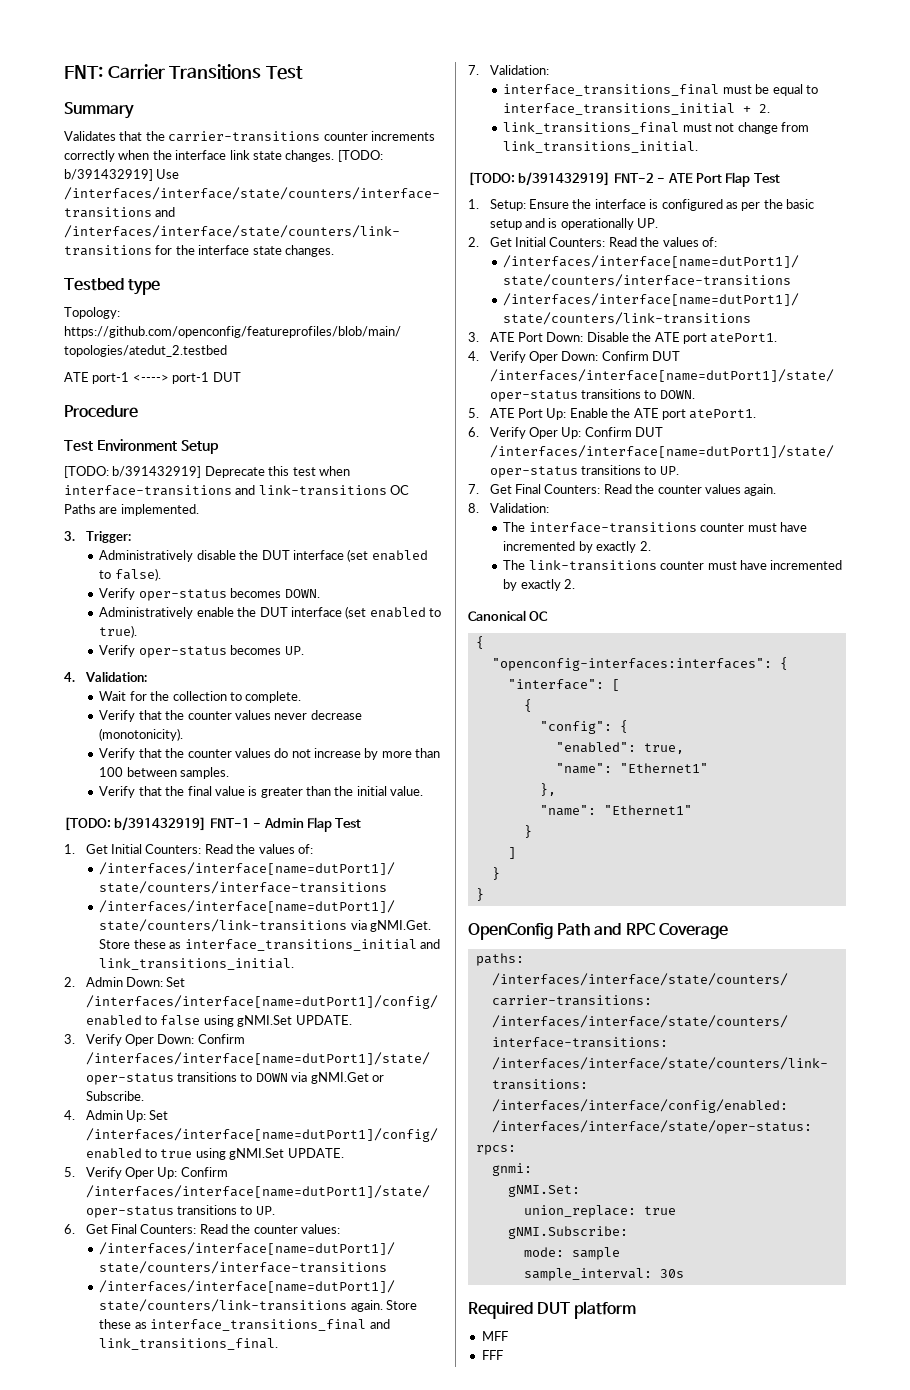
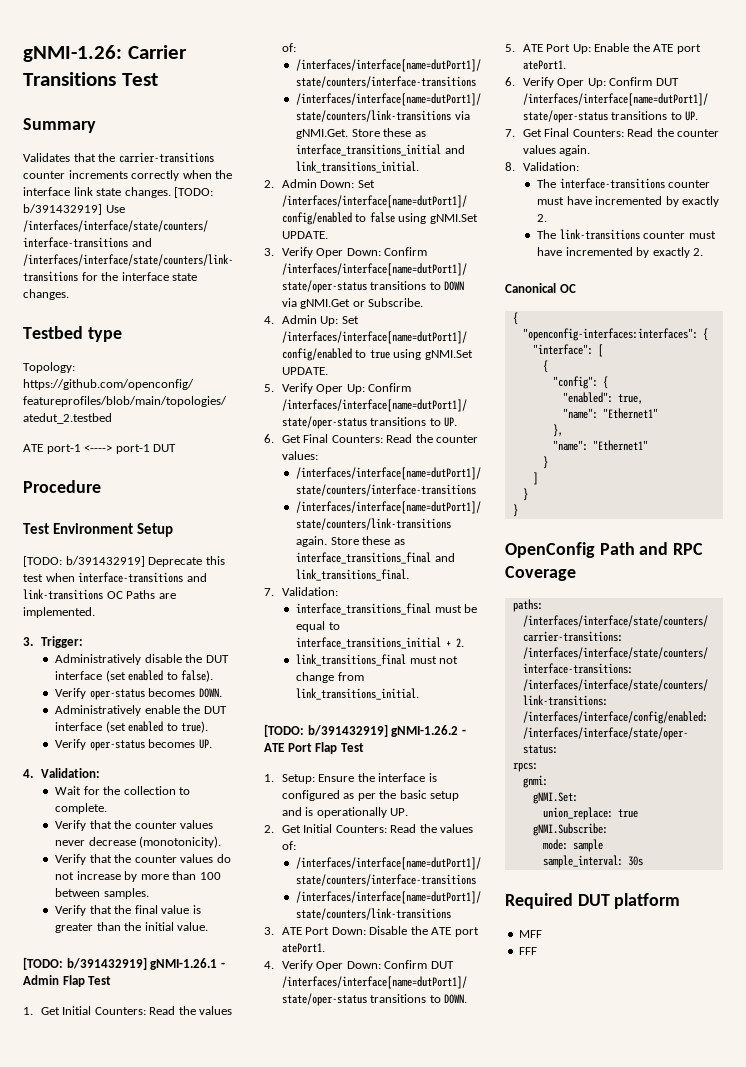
[64,65,103,79] FNT: -> [23,45,122,62] gNMI-1.26:
[209,818,250,828] FNT-1 -> [150,958,218,970] gNMI-1.26.1
[613,173,654,183] FNT-2 -> [391,725,459,737] gNMI-1.26.2

